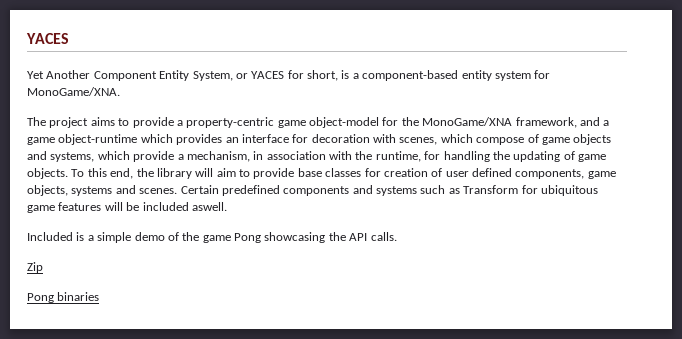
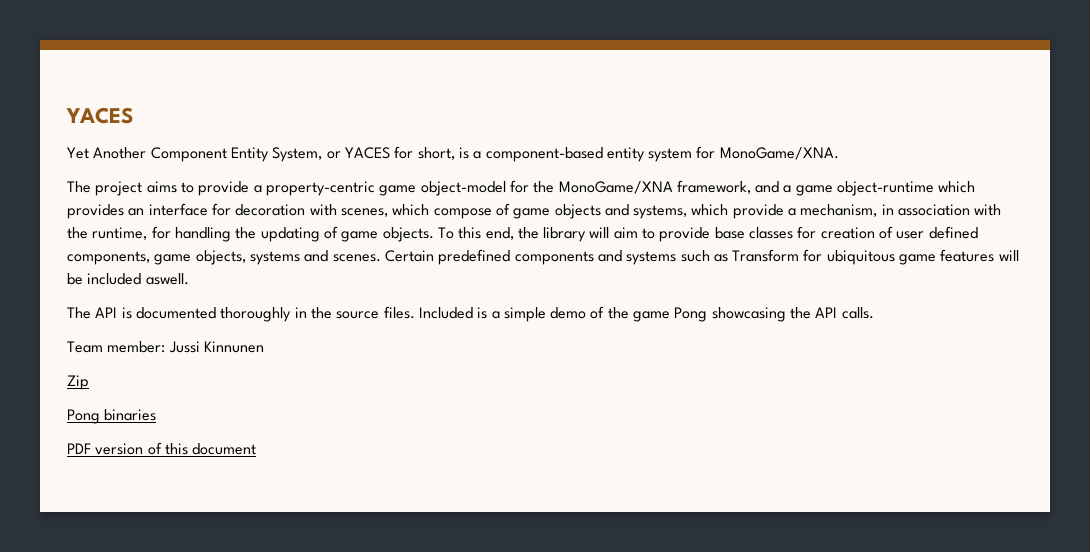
(227, 206) none -> [67,306,415,322] The API is documented thoroughly in the source files.
(397, 236) none -> [67,341,264,353] // Team member: Jussi Kinnunen
(100, 296) none -> [67,442,257,455] // PDF version of this document

